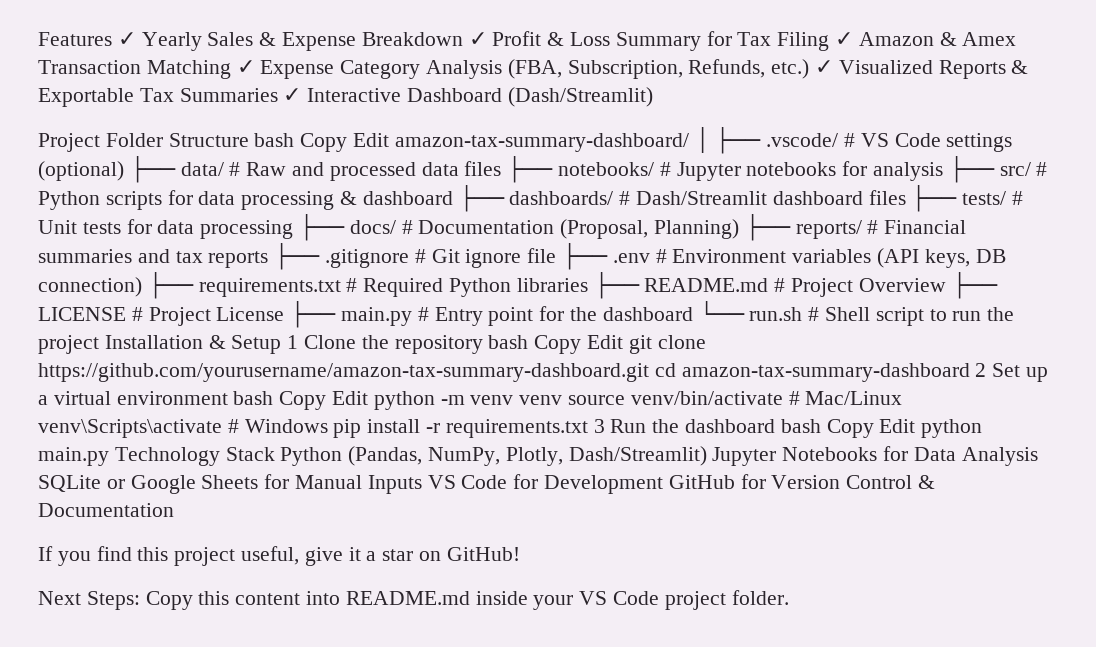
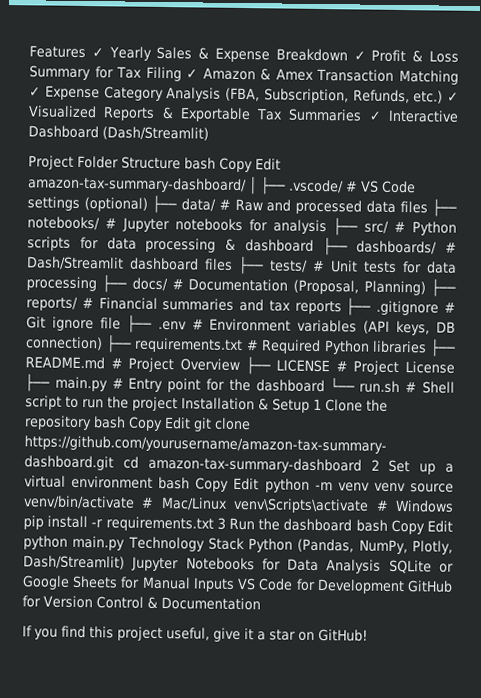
[38,590,789,610] // Next Steps: Copy this content into README.md inside your VS Code project folder. -> (368, 635) none

